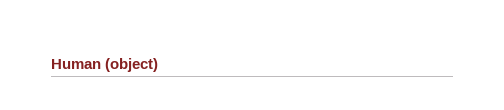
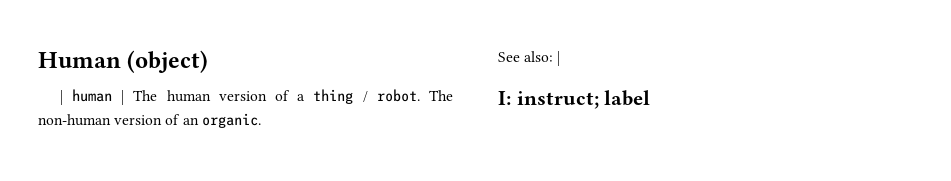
(159, 65) none -> [59,89,453,105] [38,113,261,128] [498,51,561,66] [498,90,651,109] // | human | The human version of a thing / robot. The non-human version of an organic. // See also: | // I: instruct; label

